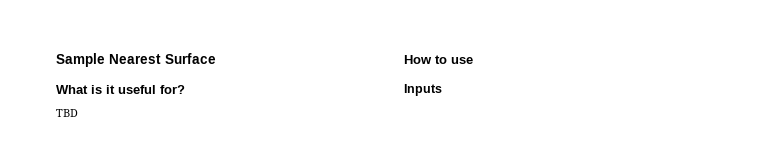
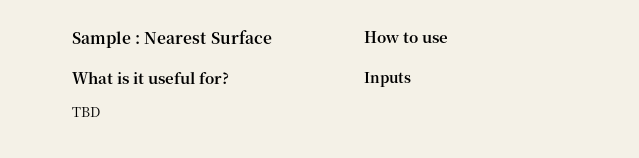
(105, 60) none -> [135,35,141,44] :

